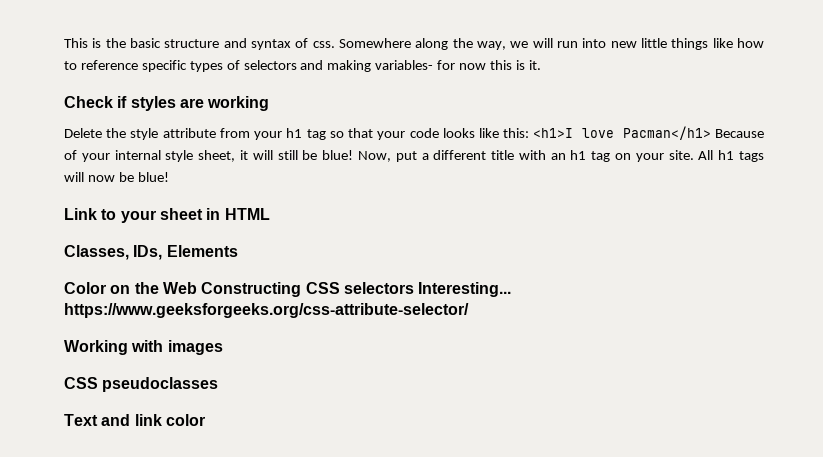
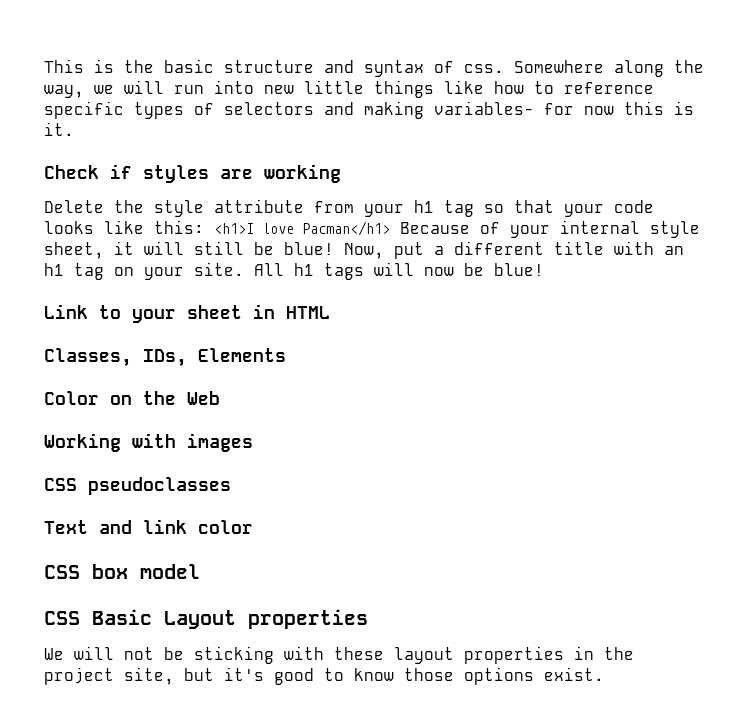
[201,282,512,297] [64,303,469,318] Constructing CSS selectors Interesting... https://www.geeksforgeeks.org/css-attribute-selector/ -> (220, 398) none
(205, 420) none -> [44,564,200,579] [44,609,368,629] [44,646,634,664] [44,667,604,685] // CSS box model // CSS Basic Layout properties // We will not be sticking with these layout properties in the project site, but it's good to know those options exist.

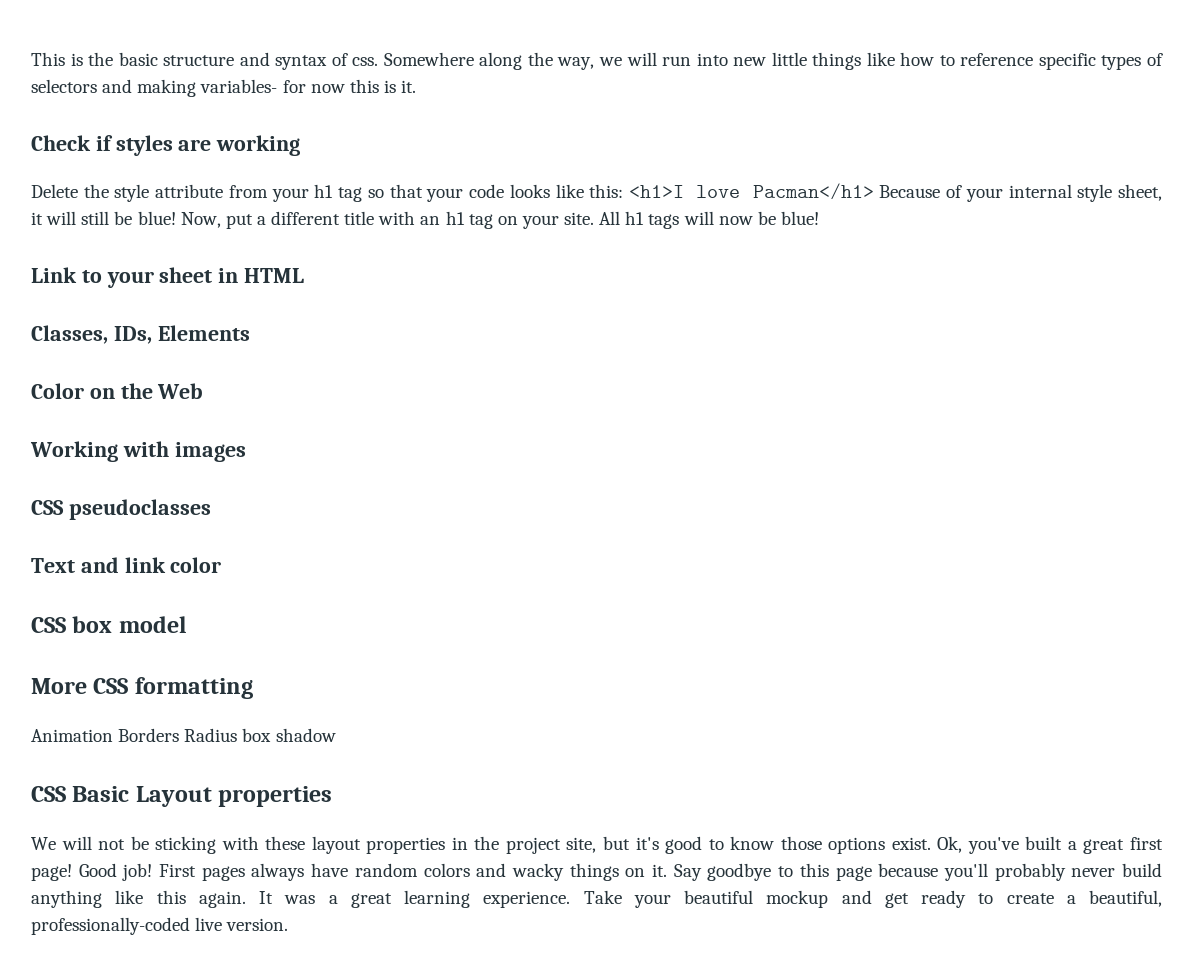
(200, 571) none -> [31,677,253,699] [31,728,336,742] // More CSS formatting // Animation Borders Radius box shadow
(604, 674) none -> [937,836,1163,854] [31,863,1162,881] [31,890,1162,908] [31,917,289,935] Ok, you've built a great first page! Good job! First pages always have random colors and wacky things on it. Say goodbye to this page because you'll probably never build anything like this again. It was a great learning experience. Take your beautiful mockup and get ready to create a beautiful, professionally-coded live version.

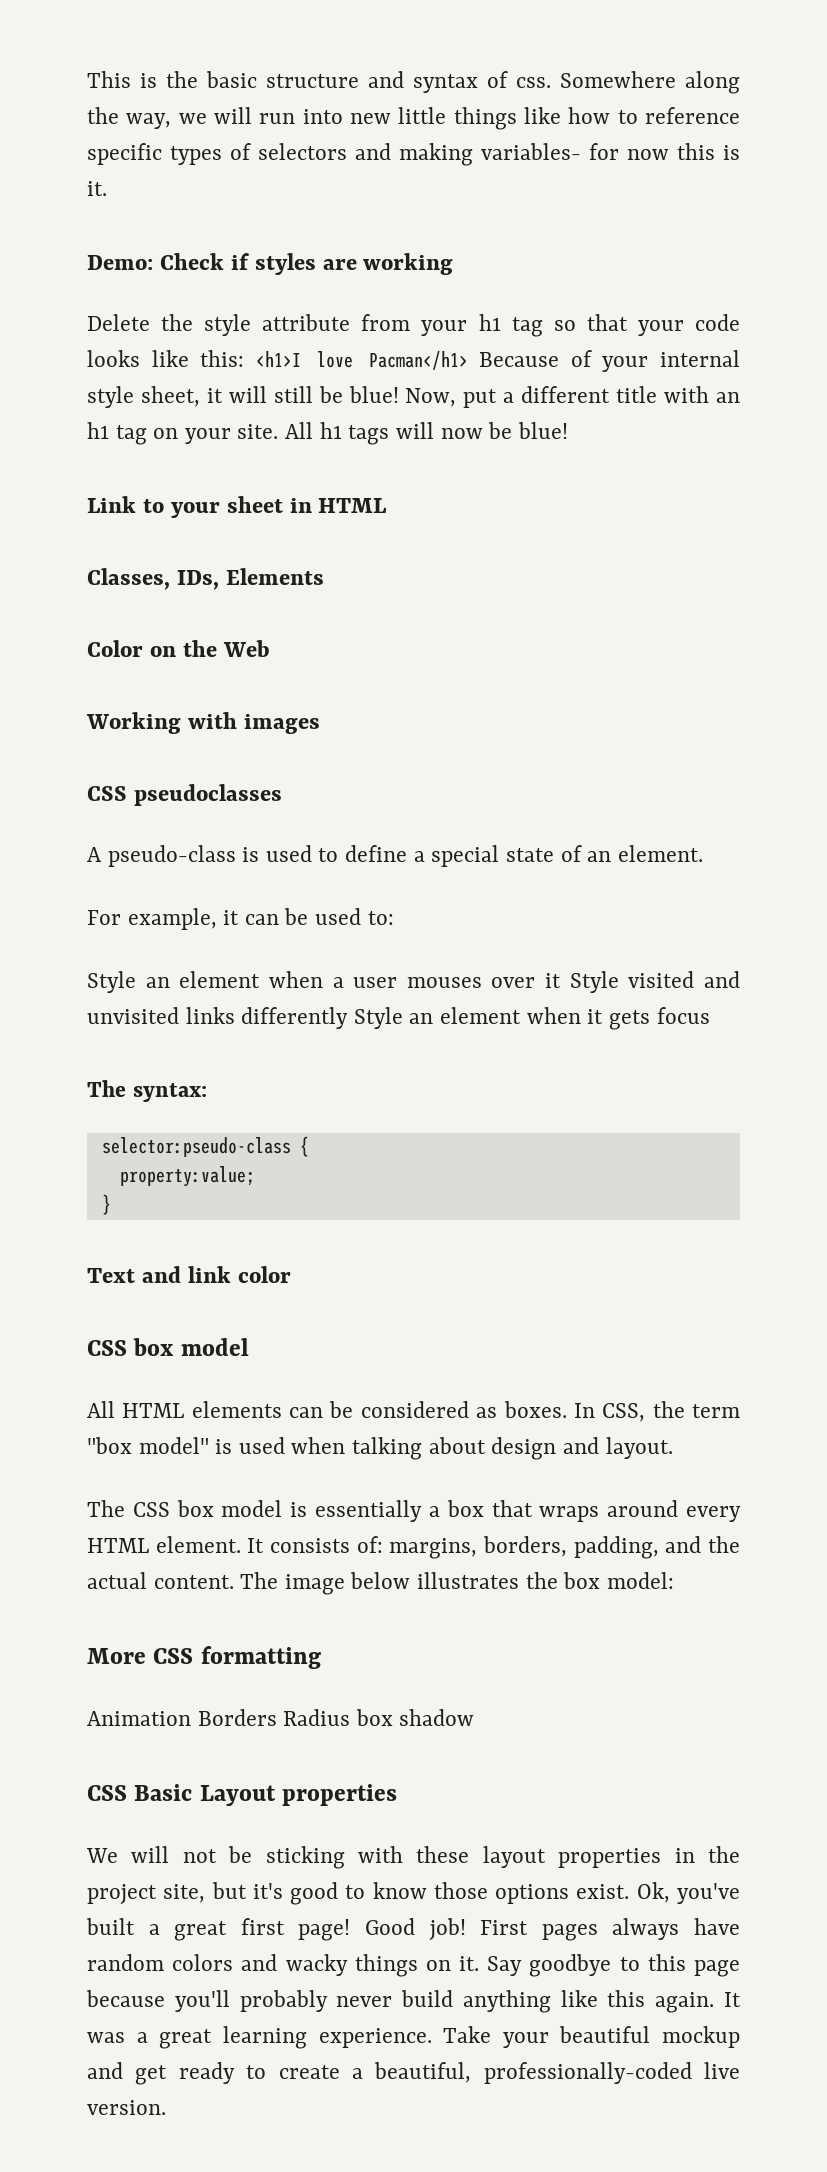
(417, 86) none -> [87,255,153,270] Demo:
(211, 509) none -> [87,845,703,867] [87,908,394,930] [87,971,740,993] [87,1007,710,1030] [87,1080,207,1102] [101,1136,309,1157] [119,1166,255,1187] [101,1194,111,1215] // A pseudo-class is used to define a special state of an element. // For example, it can be used to: // Style an element when a user mouses over it Style visited and unvisited links differently Style an element when it gets focus // The syntax: // selector:pseudo-class { // property:value; // }
(186, 624) none -> [87,1401,741,1422] [87,1437,673,1460] [87,1500,741,1522] [87,1536,740,1559] [87,1572,674,1595] // All HTML elements can be considered as boxes. In CSS, the term "box model" is used when talking about design and layout. // The CSS box model is essentially a box that wraps around every HTML element. It consists of: margins, borders, padding, and the actual content. The image below illustrates the box model:

